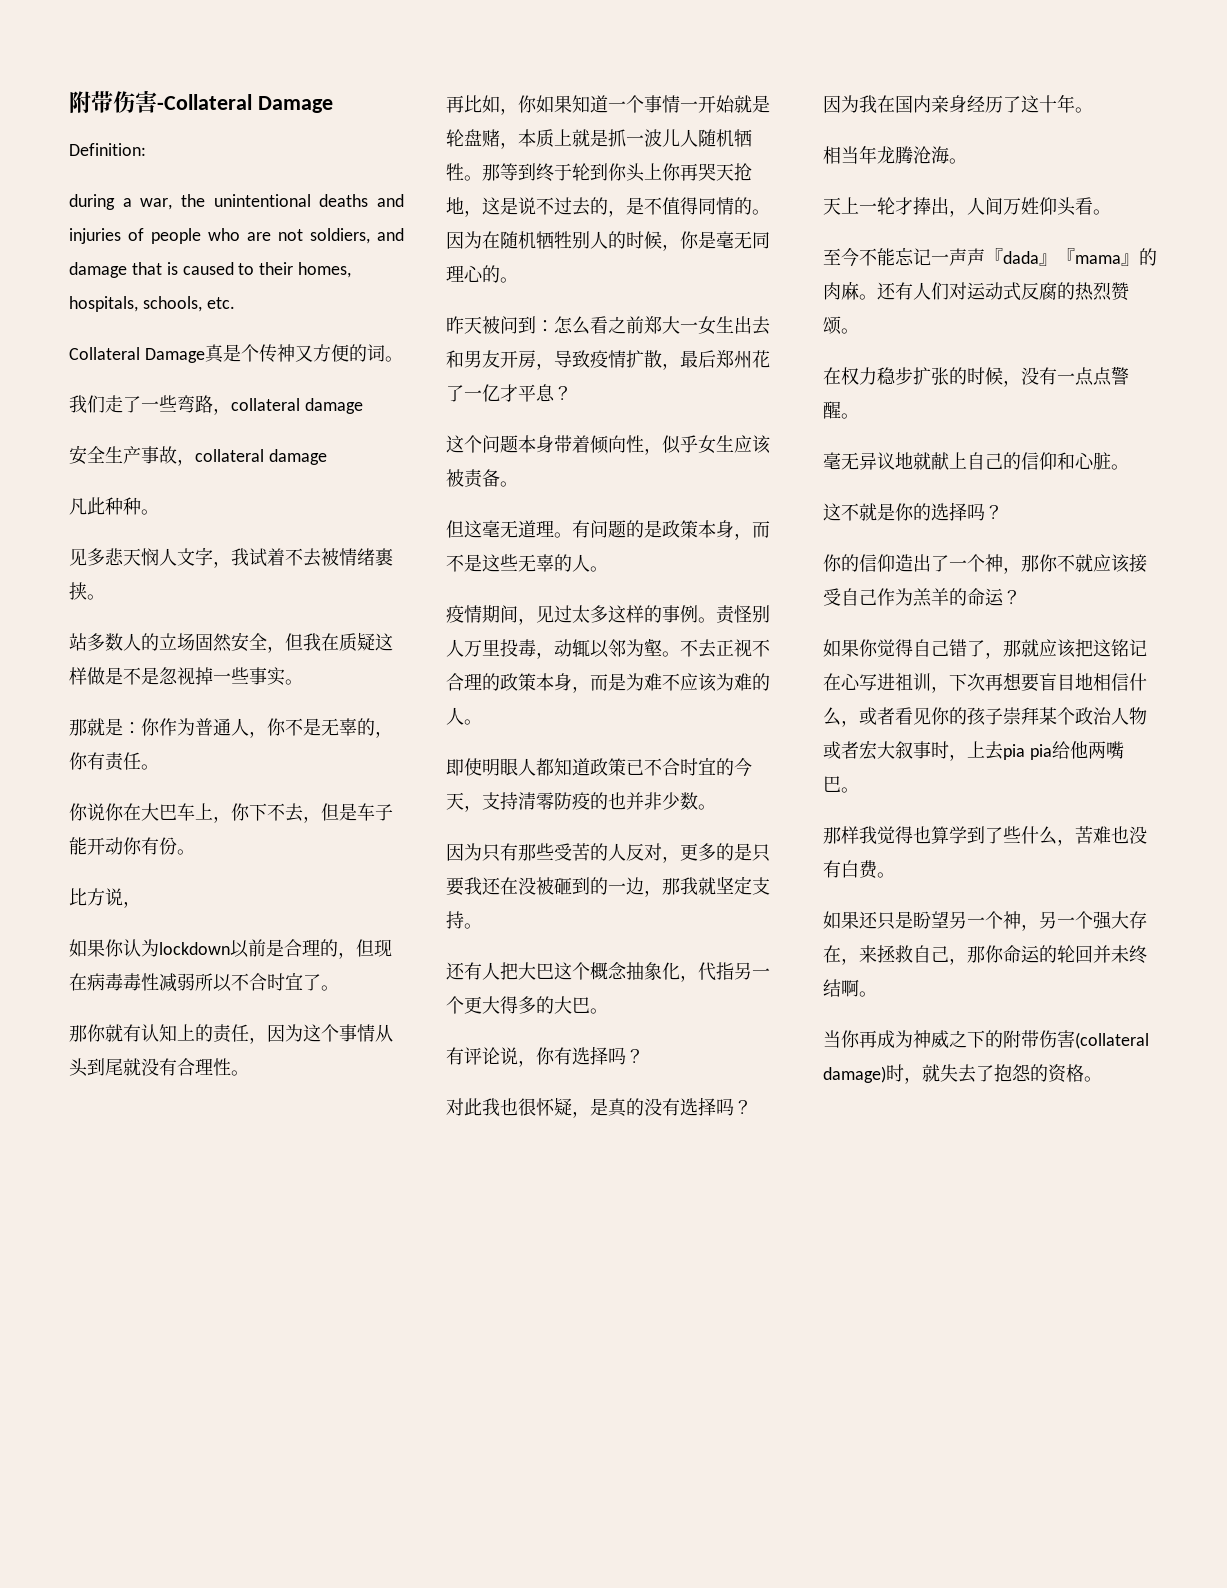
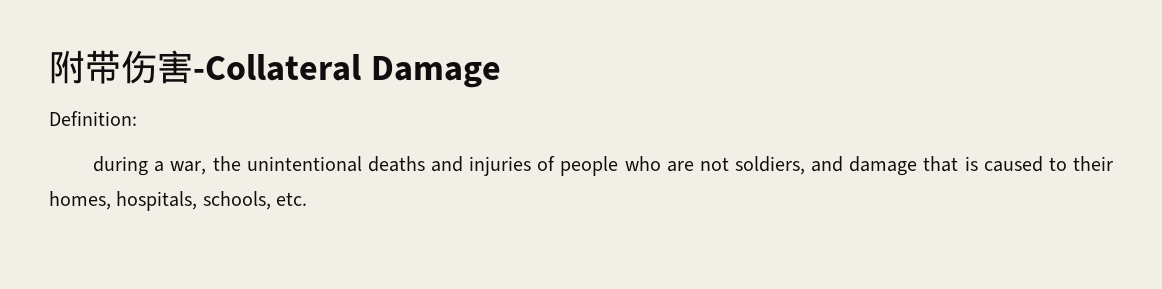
[69,344,403,363] [69,395,363,415] [69,445,327,466] [69,497,159,515] [69,547,394,568] [69,582,105,600] [69,632,393,653] [69,667,303,686] [69,718,393,738] [69,752,159,771] [69,803,393,823] [69,837,195,855] [69,888,141,908] [69,939,392,959] [69,973,339,992] [69,1024,393,1044] [69,1058,249,1077] [446,95,770,115] [446,129,752,149] [446,163,752,182] [446,197,770,217] [446,231,770,251] [446,265,518,283] [446,316,770,335] [446,350,770,370] [446,384,572,402] [446,435,771,455] [446,469,518,488] [446,520,770,540] [446,554,608,572] [446,605,770,625] [446,638,770,659] [446,673,770,693] [446,707,482,725] [446,758,752,777] [446,792,716,812] [446,843,770,863] [446,876,770,897] [446,911,482,929] [446,962,770,982] [446,996,608,1014] [446,1046,644,1067] [446,1097,752,1118] [823,94,1093,113] [823,145,967,164] [823,197,1111,217] [823,247,1157,267] [823,281,1130,301] [823,316,859,335] [823,366,1129,387] [823,401,859,419] [823,452,1129,470] [823,502,1003,521] [823,554,1147,574] [823,588,1021,607] [823,639,1147,659] [823,672,1147,693] [823,707,1147,727] [823,741,1124,761] [823,776,859,793] [823,826,1147,846] [823,860,895,879] [823,911,1147,931] [823,945,1147,965] [823,979,877,997] [823,1030,1149,1049] [823,1064,1102,1084] // Collateral Damage真是个传神又方便的词。 // 我们走了一些弯路，collateral damage // 安全生产事故，collateral damage // 凡此种种。 // 见多悲天悯人文字，我试着不去被情绪裹挟。 // 站多数人的立场固然安全，但我在质疑这样做是不是忽视掉一些事实。 // 那就是：你作为普通人，你不是无辜的，你有责任。 // 你说你在大巴车上，你下不去，但是车子能开动你有份。 // 比方说， // 如果你认为lockdown以前是合理的，但现在病毒毒性减弱所以不合时宜了。 // 那你就有认知上的责任，因为这个事情从头到尾就没有合理性。 // 再比如，你如果知道一个事情一开始就是轮盘赌，本质上就是抓一波儿人随机牺牲。那等到终于轮到你头上你再哭天抢地，这是说不过去的，是不值得同情的。因为在随机牺牲别人的时候，你是毫无同理心的。 // 昨天被问到：怎么看之前郑大一女生出去和男友开房，导致疫情扩散，最后郑州花了一亿才平息？ // 这个问题本身带着倾向性，似乎女生应该被责备。 // 但这毫无道理。有问题的是政策本身，而不是这些无辜的人。 // 疫情期间，见过太多这样的事例。责怪别人万里投毒，动辄以邻为壑。不去正视不合理的政策本身，而是为难不应该为难的人。 // 即使明眼人都知道政策已不合时宜的今天，支持清零防疫的也并非少数。 // 因为只有那些受苦的人反对，更多的是只要我还在没被砸到的一边，那我就坚定支持。 // 还有人把大巴这个概念抽象化，代指另一个更大得多的大巴。 // 有评论说，你有选择吗？ // 对此我也很怀疑，是真的没有选择吗？ // 因为我在国内亲身经历了这十年。 // 相当年龙腾沧海。 // 天上一轮才捧出，人间万姓仰头看。 // 至今不能忘记一声声『dada』『mama』的肉麻。还有人们对运动式反腐的热烈赞颂。 // 在权力稳步扩张的时候，没有一点点警醒。 // 毫无异议地就献上自己的信仰和心脏。 // 这不就是你的选择吗？ // 你的信仰造出了一个神，那你不就应该接受自己作为羔羊的命运？ // 如果你觉得自己错了，那就应该把这铭记在心写进祖训，下次再想要盲目地相信什么，或者看见你的孩子崇拜某个政治人物或者宏大叙事时，上去pia pia给他两嘴巴。 // 那样我觉得也算学到了些什么，苦难也没有白费。 // 如果还只是盼望另一个神，另一个强大存在，来拯救自己，那你命运的轮回并未终结啊。 // 当你再成为神威之下的附带伤害(collateral damage)时，就失去了抱怨的资格。 -> (308, 199) none

